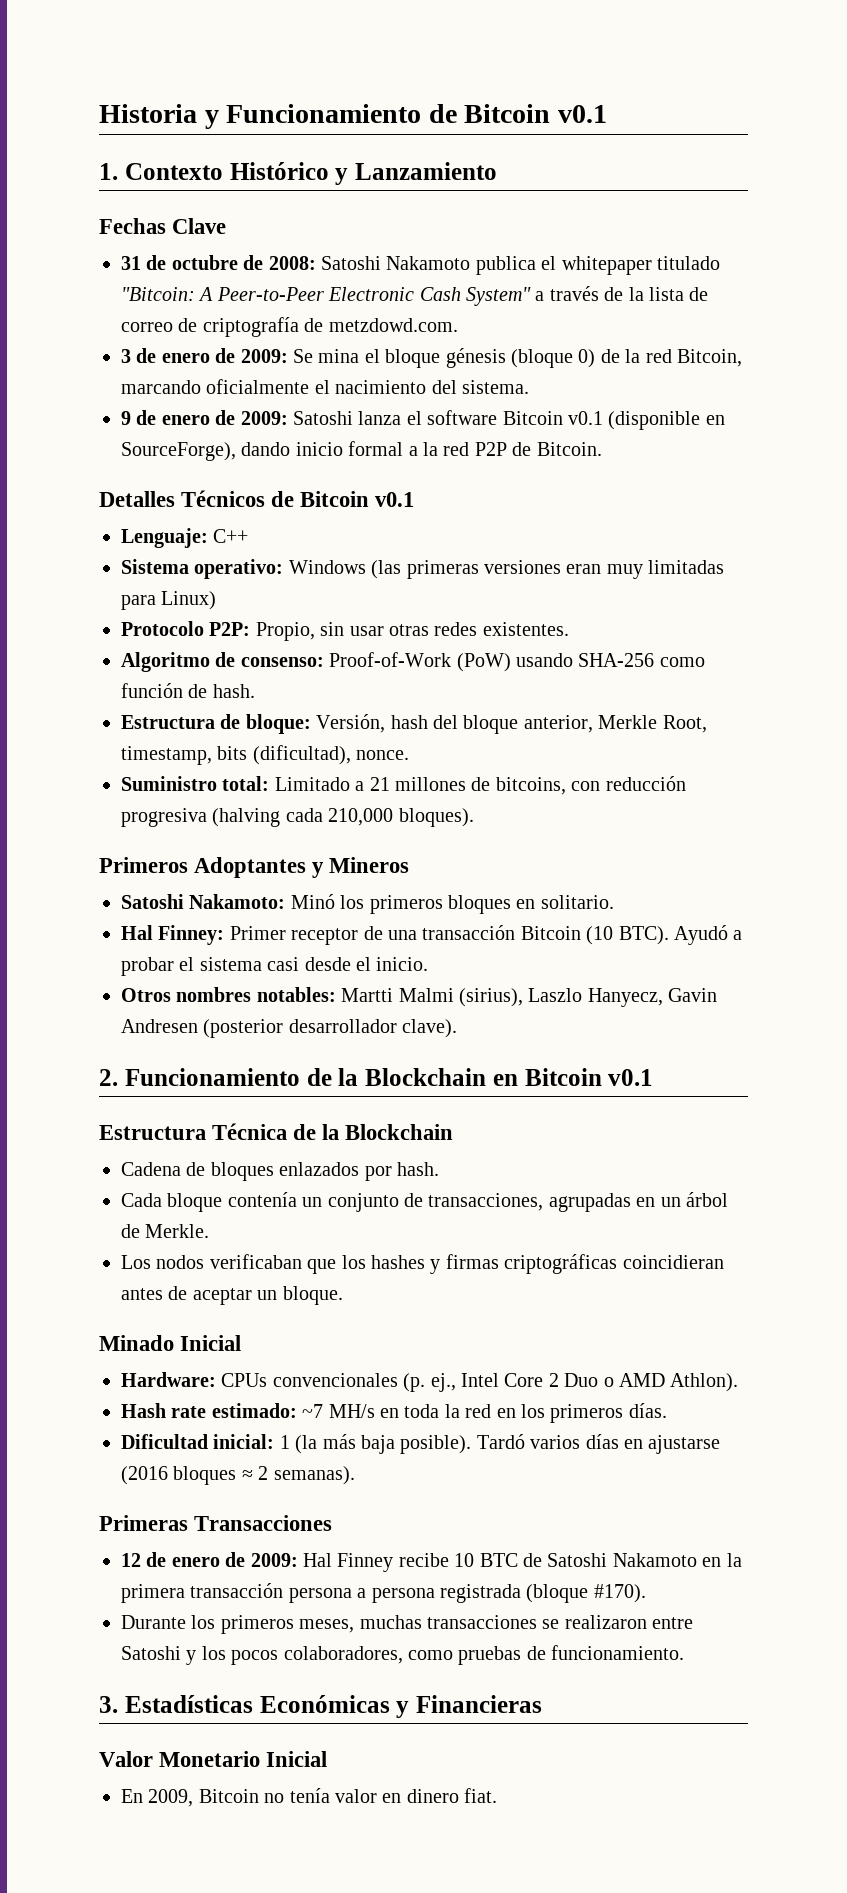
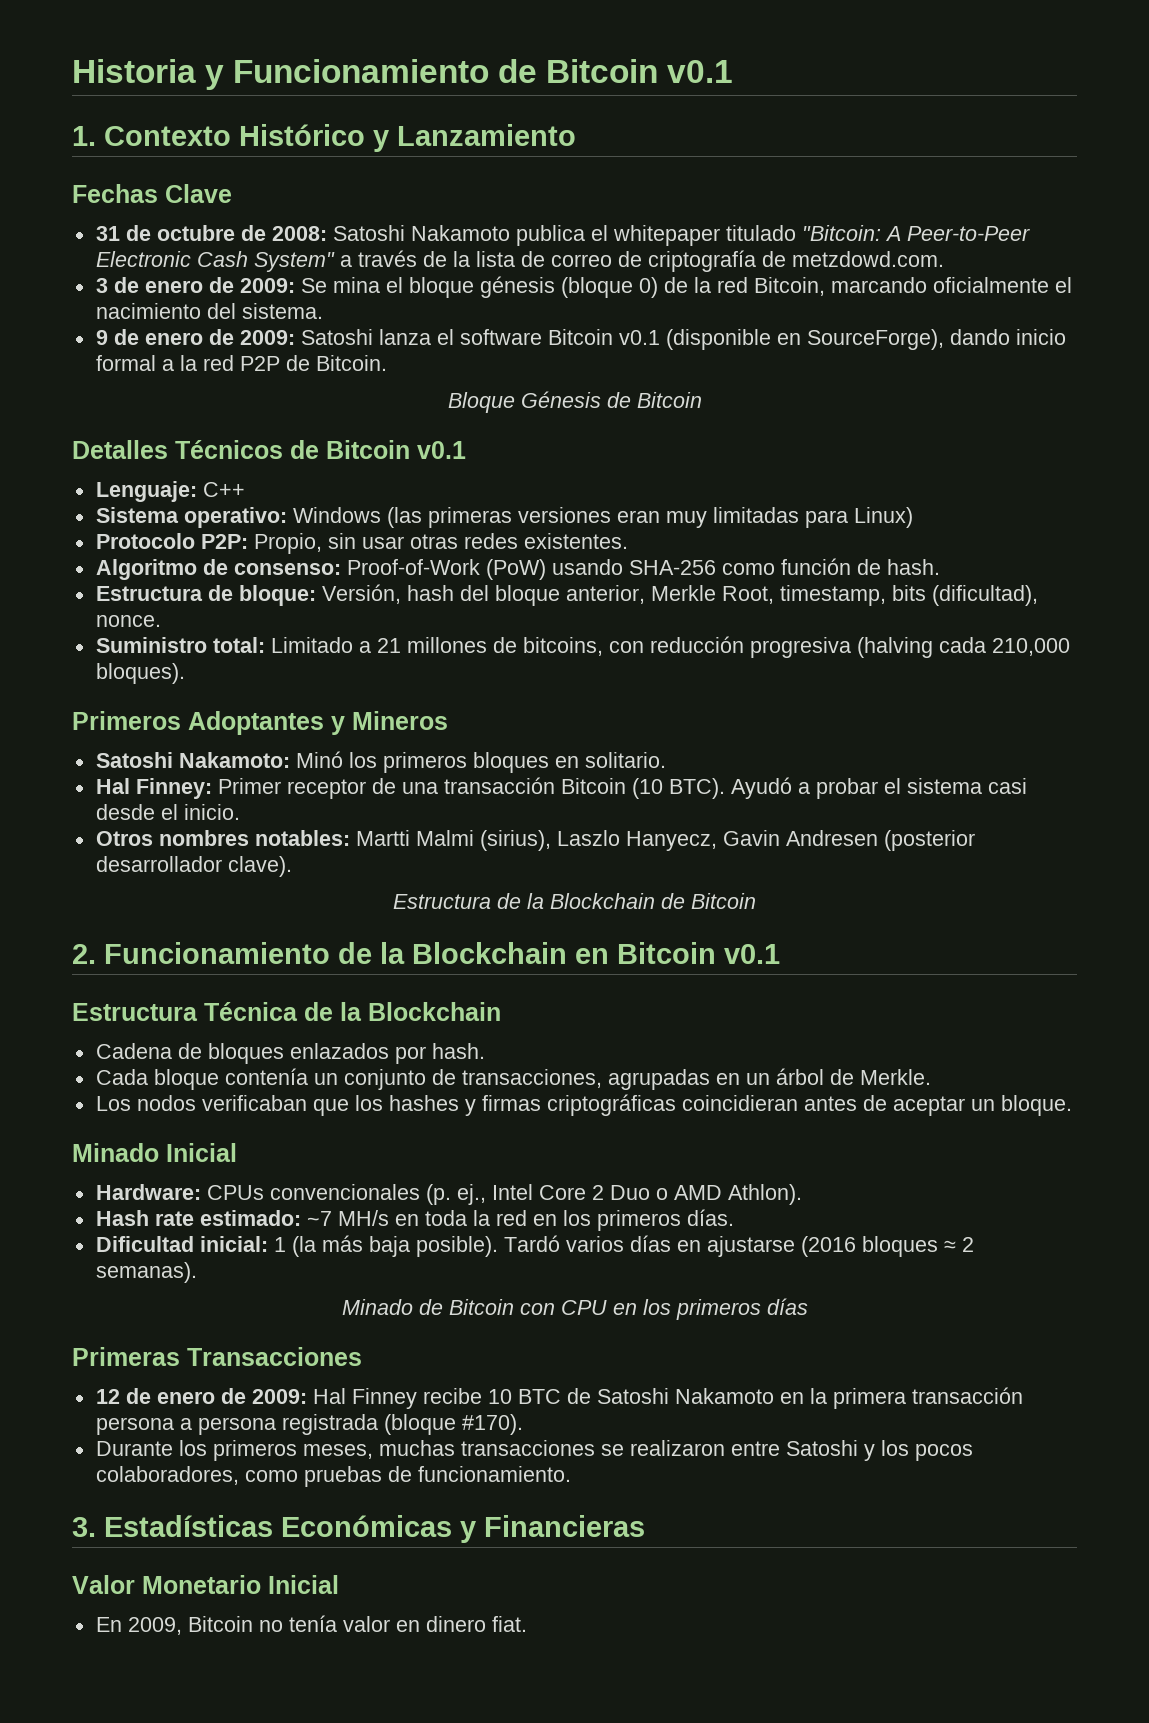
(602, 449) none -> [447,391,702,413] // Bloque Génesis de Bitcoin
(458, 1028) none -> [393,893,756,909] // Estructura de la Blockchain de Bitcoin
(355, 1475) none -> [341,1298,808,1320] // Minado de Bitcoin con CPU en los primeros días

